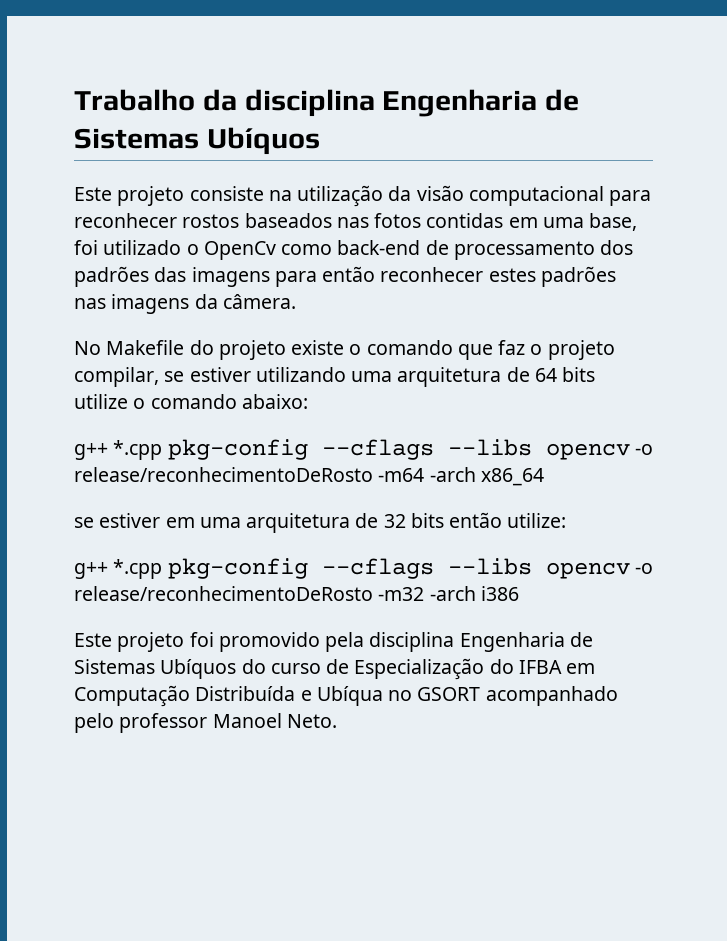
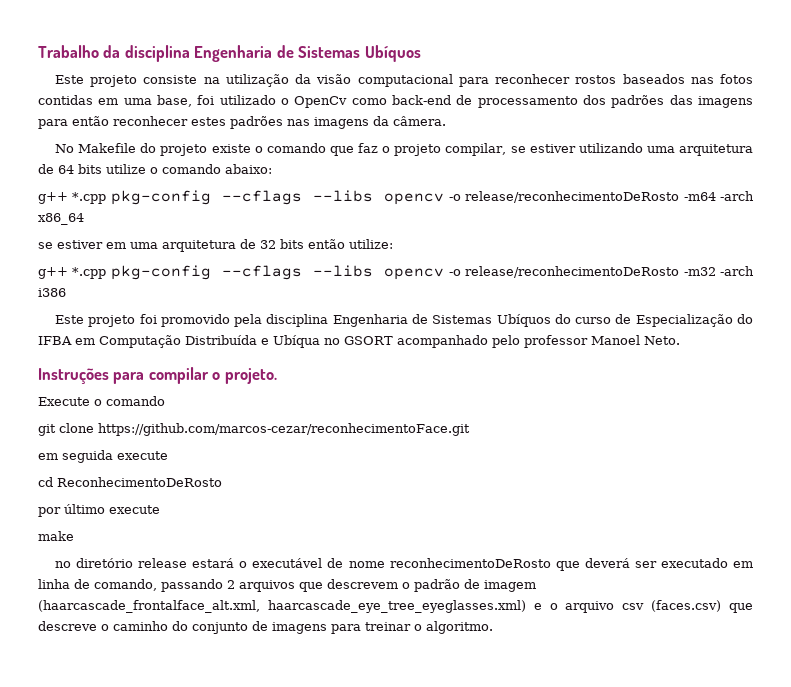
(337, 721) none -> [38,367,277,384] [38,396,165,406] [38,423,470,436] [38,450,168,463] [38,477,222,487] [38,504,160,517] [38,531,74,541] [55,558,753,571] [38,579,536,592] [38,600,754,613] [38,621,493,634] // Instruções para compilar o projeto. // Execute o comando // git clone https://github.com/marcos-cezar/reconhecimentoFace.git // em seguida execute // cd ReconhecimentoDeRosto // por último execute // make // no diretório release estará o executável de nome reconhecimentoDeRosto que deverá ser executado em linha de comando, passando 2 arquivos que descrevem o padrão de imagem (haarcascade_frontalface_alt.xml, haarcascade_eye_tree_eyeglasses.xml) e o arquivo csv (faces.csv) que descreve o caminho do conjunto de imagens para treinar o algoritmo.

